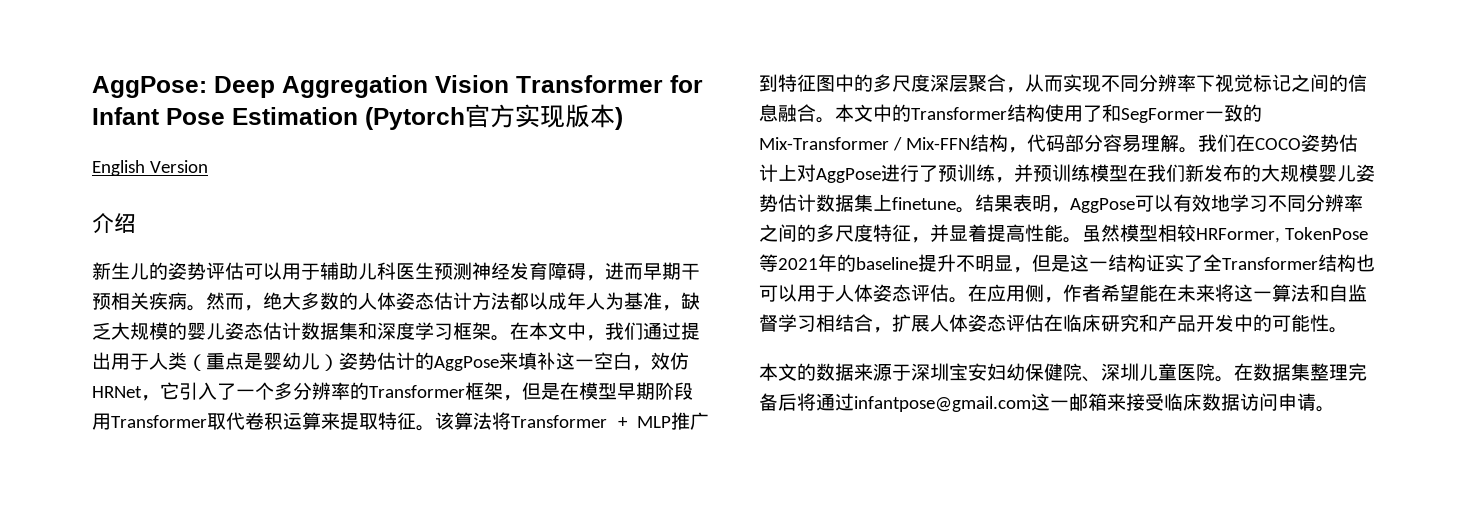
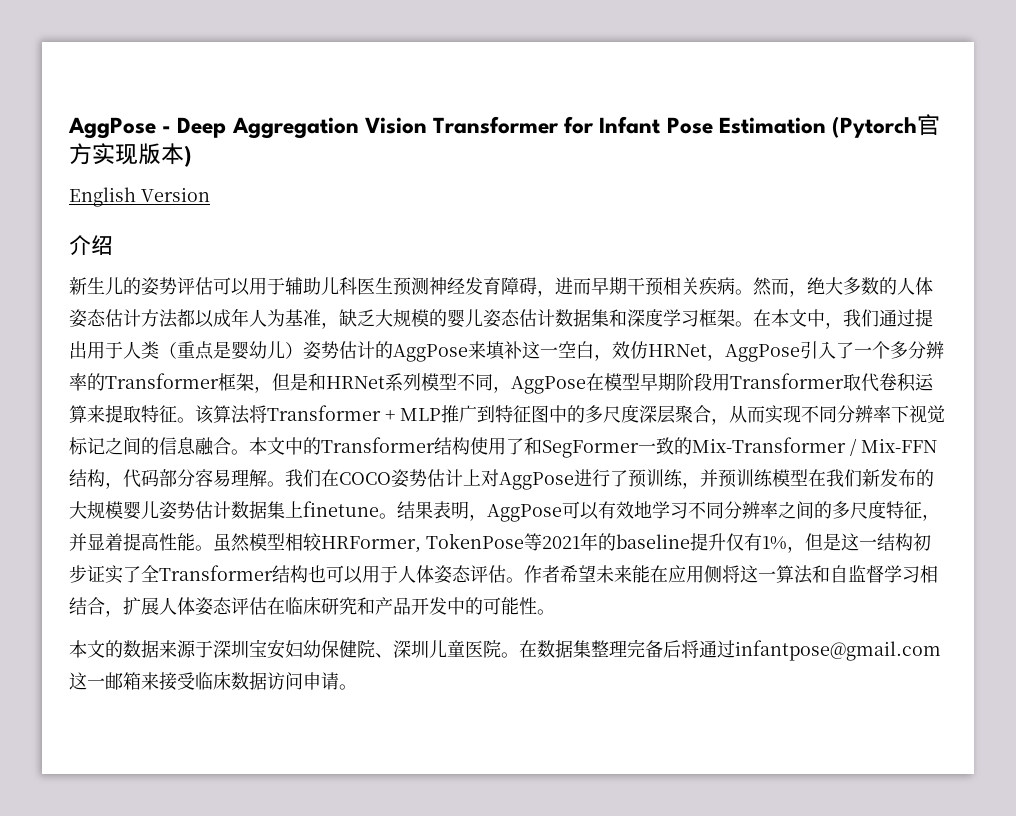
[92,76,207,98] AggPose: -> [68,117,172,139] AggPose -
[160,382,179,400] 它 -> [725,344,800,362] AggPose
(560, 391) none -> [308,373,586,394] 和HRNet系列模型不同，AggPose
[956,255,1013,272] 不明显 -> [726,533,787,551] 仅有1%
(1146, 263) none -> [913,533,931,551] [69,565,87,583] 初步
[968,284,1215,303] 在应用侧，作者希望能在未来 -> [524,565,722,583] 作者希望未来能在应用侧

